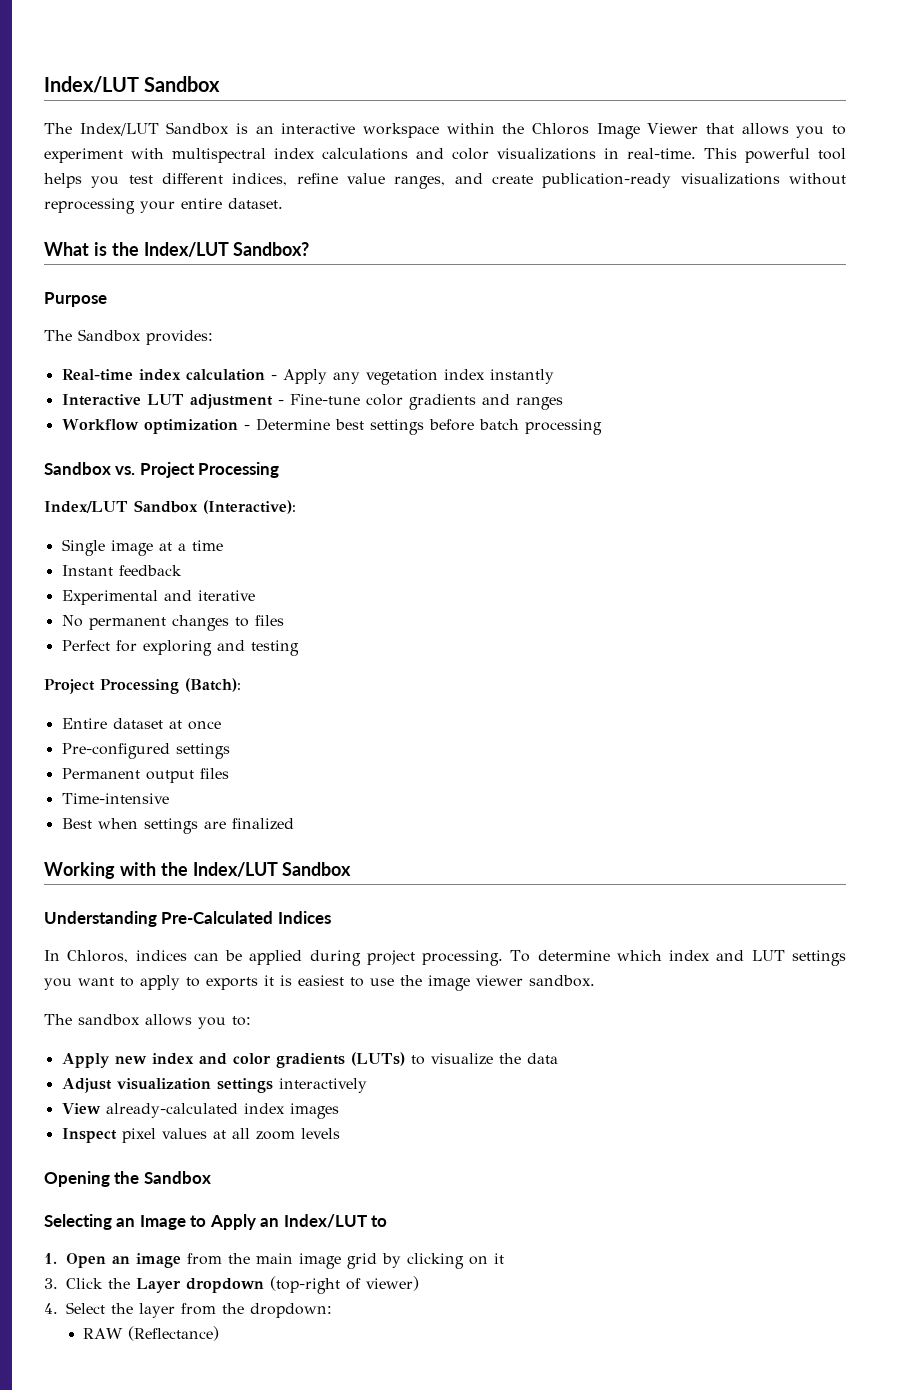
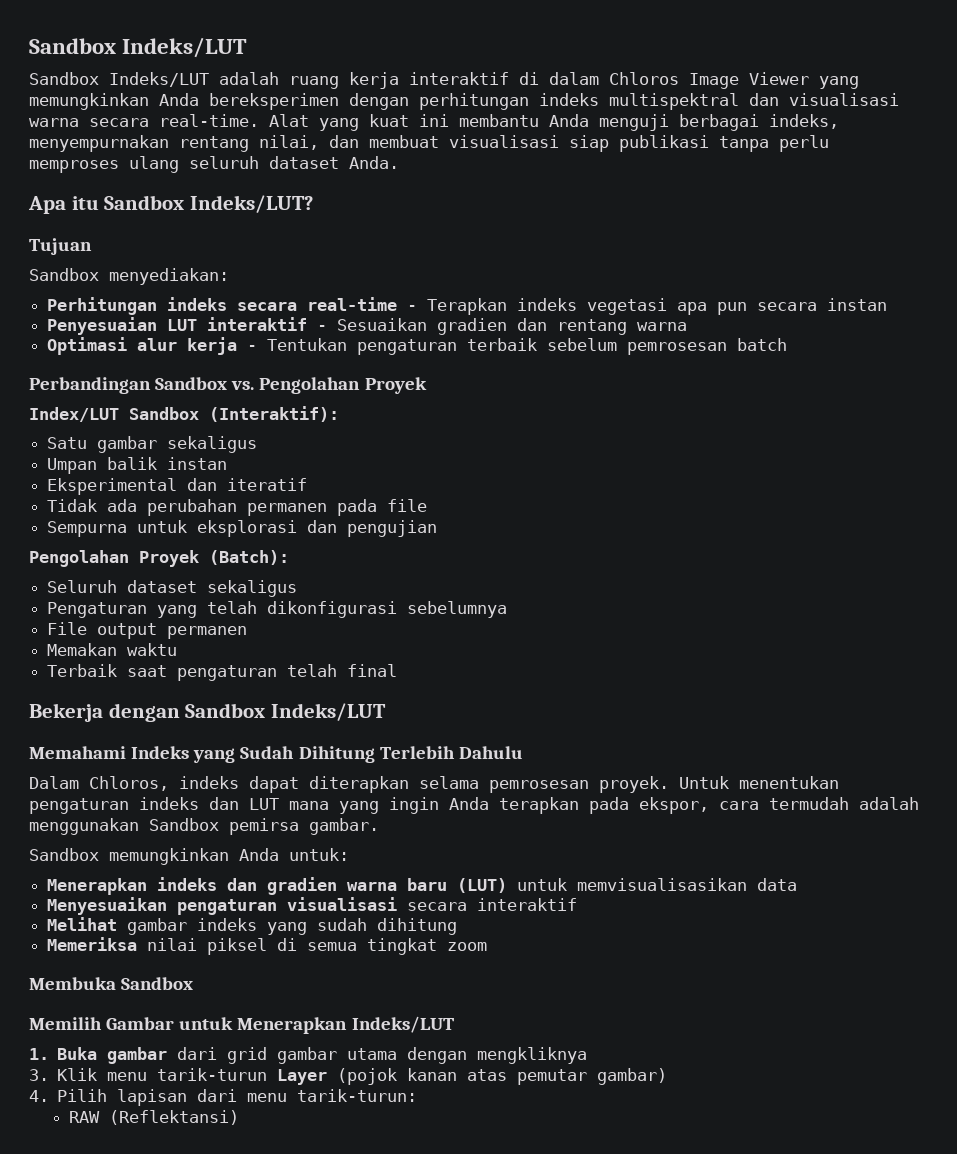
[44,76,221,93] [44,122,846,139] [44,148,846,163] [44,173,846,189] [44,198,283,214] [44,242,310,257] [44,292,107,307] [44,329,213,345] [61,369,554,385] [61,394,563,410] [61,418,602,435] [44,462,280,478] [44,500,296,514] [61,539,223,556] [61,565,182,576] [61,590,255,605] [61,615,284,631] [61,640,299,656] [44,678,241,694] [61,718,221,730] [61,743,230,759] [61,768,229,783] [61,793,169,804] [61,818,294,834] [44,862,352,879] [44,911,331,927] [44,950,846,966] [44,975,595,991] [44,1014,251,1029] [61,1052,558,1068] [61,1078,367,1093] [61,1103,339,1119] [61,1128,340,1143] [44,1171,211,1187] [44,1214,388,1230] [44,1253,504,1269] [44,1276,419,1294] [44,1302,332,1318] Index/LUT Sandbox // The Index/LUT Sandbox is an interactive workspace within the Chloros Image Viewer that allows you to experiment with multispectral index calculations and color visualizations in real-time. This powerful tool helps you test different indices, refine value ranges, and create publication-ready visualizations without reprocessing your entire dataset. // What is the Index/LUT Sandbox? // Purpose // The Sandbox provides: // Real-time index calculation - Apply any vegetation index instantly // Interactive LUT adjustment - Fine-tune color gradients and ranges // Workflow optimization - Determine best settings before batch processing // Sandbox vs. Project Processing // Index/LUT Sandbox (Interactive): // Single image at a time // Instant feedback // Experimental and iterative // No permanent changes to files // Perfect for exploring and testing // Project Processing (Batch): // Entire dataset at once // Pre-configured settings // Permanent output files // Time-intensive // Best when settings are finalized // Working with the Index/LUT Sandbox // Understanding Pre-Calculated Indices // In Chloros, indices can be applied during project processing. To determine which index and LUT settings you want to apply to exports it is easiest to use the image viewer sandbox. // The sandbox allows you to: // Apply new index and color gradients (LUTs) to visualize the data // Adjust visualization settings interactively // View already-calculated index images // Inspect pixel values at all zoom levels // Opening the Sandbox // Selecting an Image to Apply an Index/LUT to // 1. Open an image from the main image grid by clicking on it // 3. Click the Layer dropdown (top-right of viewer) // 4. Select the layer from the dropdown: -> [29,37,248,58] [29,72,859,89] [29,93,899,110] [29,114,839,131] [29,135,829,152] [29,156,399,173] [28,195,313,214] [29,238,92,255] [29,268,229,285] [47,297,888,315] [47,317,688,335] [47,337,788,355] [29,377,427,394] [29,406,339,422] [47,436,258,453] [47,457,228,474] [47,478,308,495] [47,499,428,516] [47,520,438,537] [29,550,289,567] [47,580,298,597] [47,601,508,618] [47,622,248,639] [47,643,178,656] [47,664,398,681] [29,703,386,722] [29,746,523,763] [29,776,839,793] [29,797,919,814] [29,818,379,835] [29,848,349,865] [47,877,798,895] [47,897,578,915] [47,917,458,935] [47,937,488,955] [29,977,194,990] [29,1016,454,1034] [29,1047,588,1064] [29,1068,668,1085] [29,1089,418,1106] Sandbox Indeks/LUT // Sandbox Indeks/LUT adalah ruang kerja interaktif di dalam Chloros Image Viewer yang memungkinkan Anda bereksperimen dengan perhitungan indeks multispektral dan visualisasi warna secara real-time. Alat yang kuat ini membantu Anda menguji berbagai indeks, menyempurnakan rentang nilai, dan membuat visualisasi siap publikasi tanpa perlu memproses ulang seluruh dataset Anda. // Apa itu Sandbox Indeks/LUT? // Tujuan // Sandbox menyediakan: // Perhitungan indeks secara real-time - Terapkan indeks vegetasi apa pun secara instan // Penyesuaian LUT interaktif - Sesuaikan gradien dan rentang warna // Optimasi alur kerja - Tentukan pengaturan terbaik sebelum pemrosesan batch // Perbandingan Sandbox vs. Pengolahan Proyek // Index/LUT Sandbox (Interaktif): // Satu gambar sekaligus // Umpan balik instan // Eksperimental dan iteratif // Tidak ada perubahan permanen pada file // Sempurna untuk eksplorasi dan pengujian // Pengolahan Proyek (Batch): // Seluruh dataset sekaligus // Pengaturan yang telah dikonfigurasi sebelumnya // File output permanen // Memakan waktu // Terbaik saat pengaturan telah final // Bekerja dengan Sandbox Indeks/LUT // Memahami Indeks yang Sudah Dihitung Terlebih Dahulu // Dalam Chloros, indeks dapat diterapkan selama pemrosesan proyek. Untuk menentukan pengaturan indeks dan LUT mana yang ingin Anda terapkan pada ekspor, cara termudah adalah menggunakan Sandbox pemirsa gambar. // Sandbox memungkinkan Anda untuk: // Menerapkan indeks dan gradien warna baru (LUT) untuk memvisualisasikan data // Menyesuaikan pengaturan visualisasi secara interaktif // Melihat gambar indeks yang sudah dihitung // Memeriksa nilai piksel di semua tingkat zoom // Membuka Sandbox // Memilih Gambar untuk Menerapkan Indeks/LUT // 1. Buka gambar dari grid gambar utama dengan mengkliknya // 3. Klik menu tarik-turun Layer (pojok kanan atas pemutar gambar) // 4. Pilih lapisan dari menu tarik-turun:
[128,1326,220,1341] (Reflectance) -> [109,1110,240,1125] (Reflektansi)

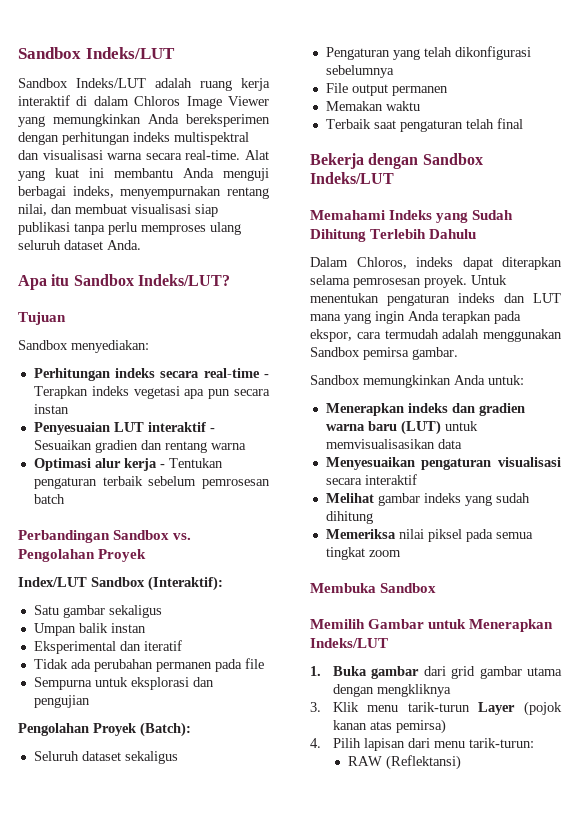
[277,938,298,951] di -> [465,529,493,542] pada
[517,1068,668,1085] pemutar gambar) -> [395,719,446,734] pemirsa)

